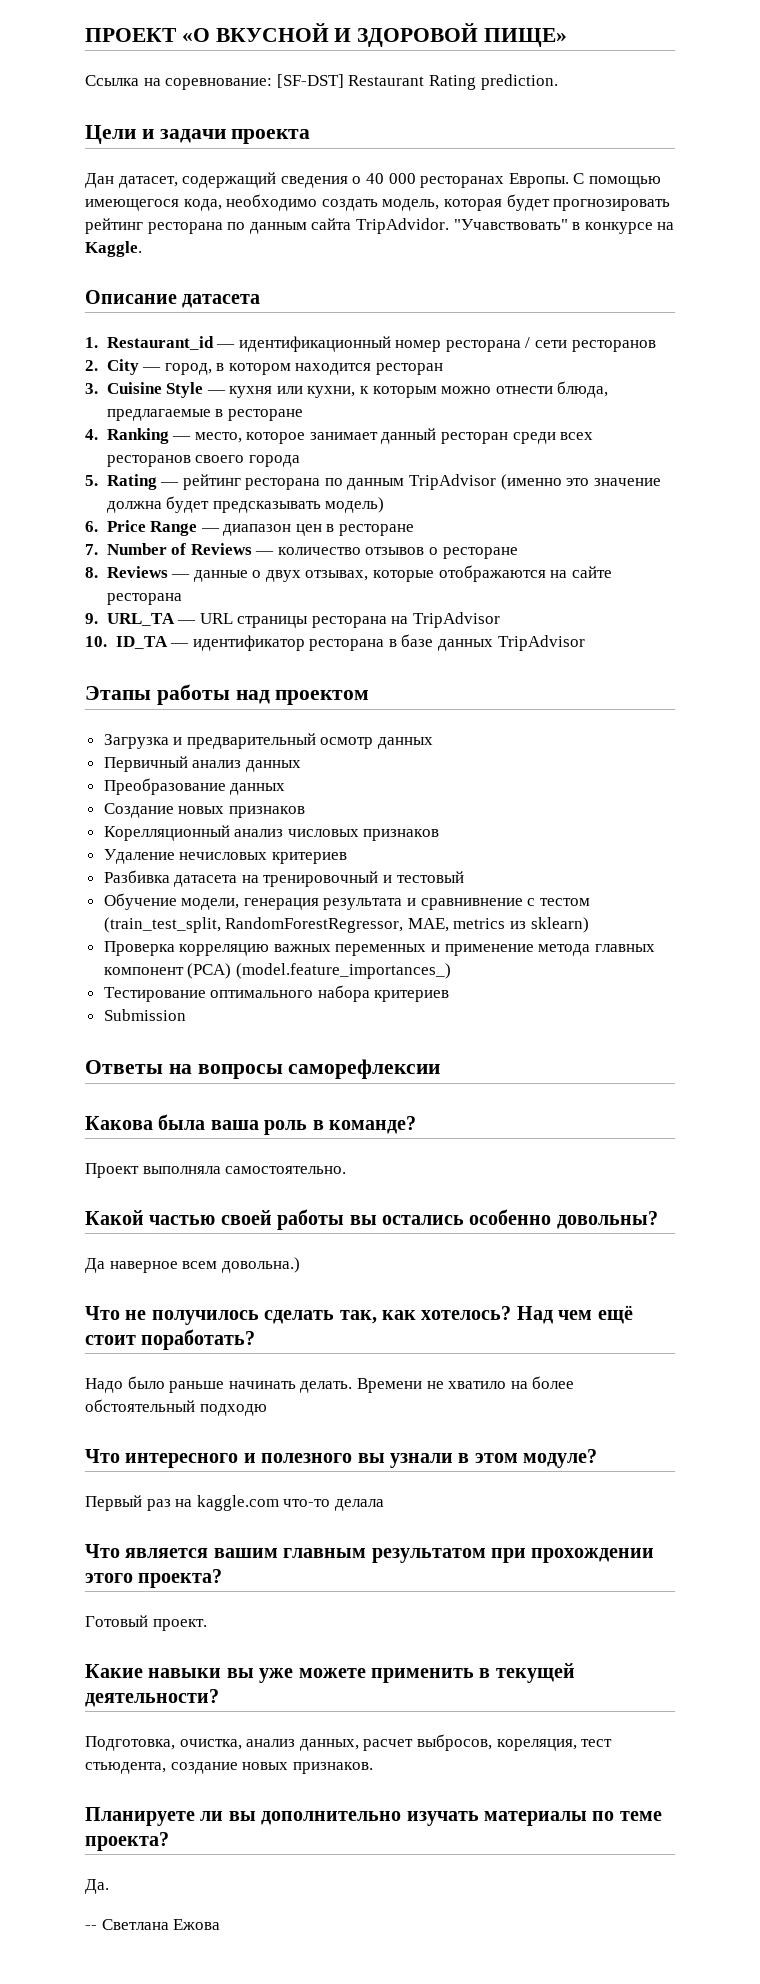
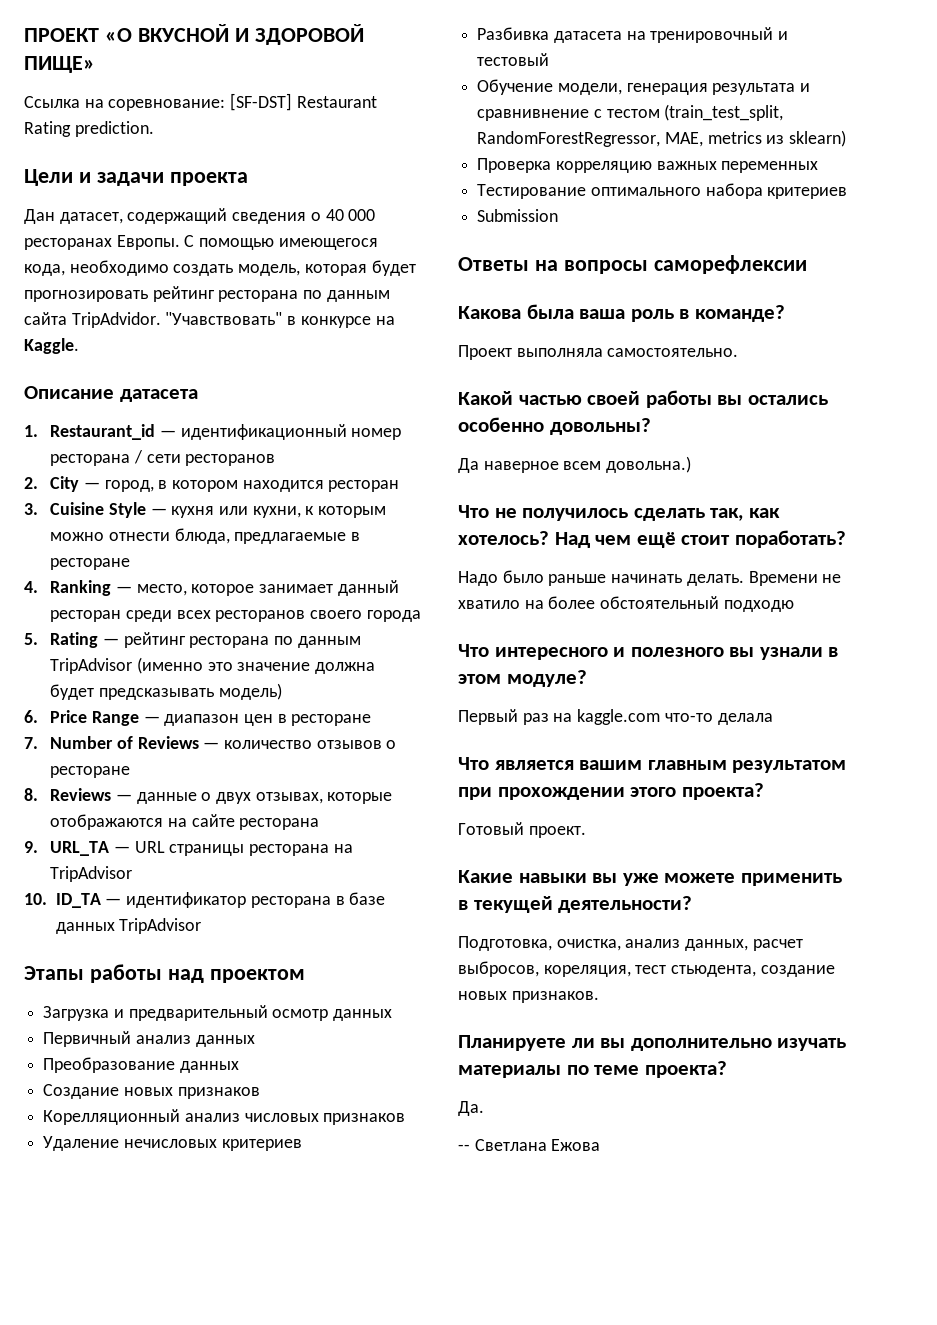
[431,944,655,956] [103,963,451,979] и применение метода главных компонент (PCA) (model.feature_importances_) -> (819, 167) none

